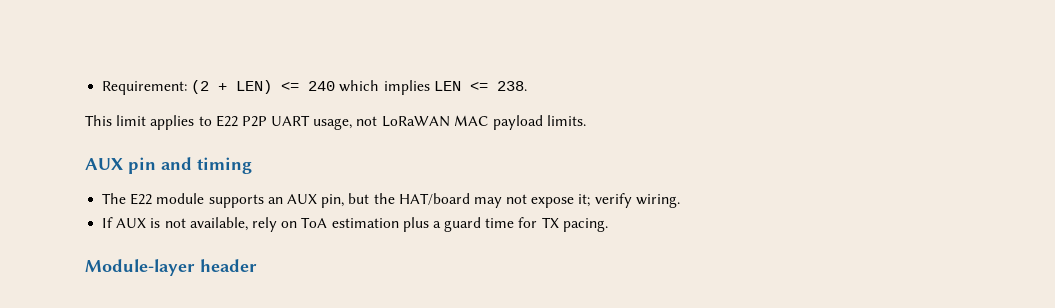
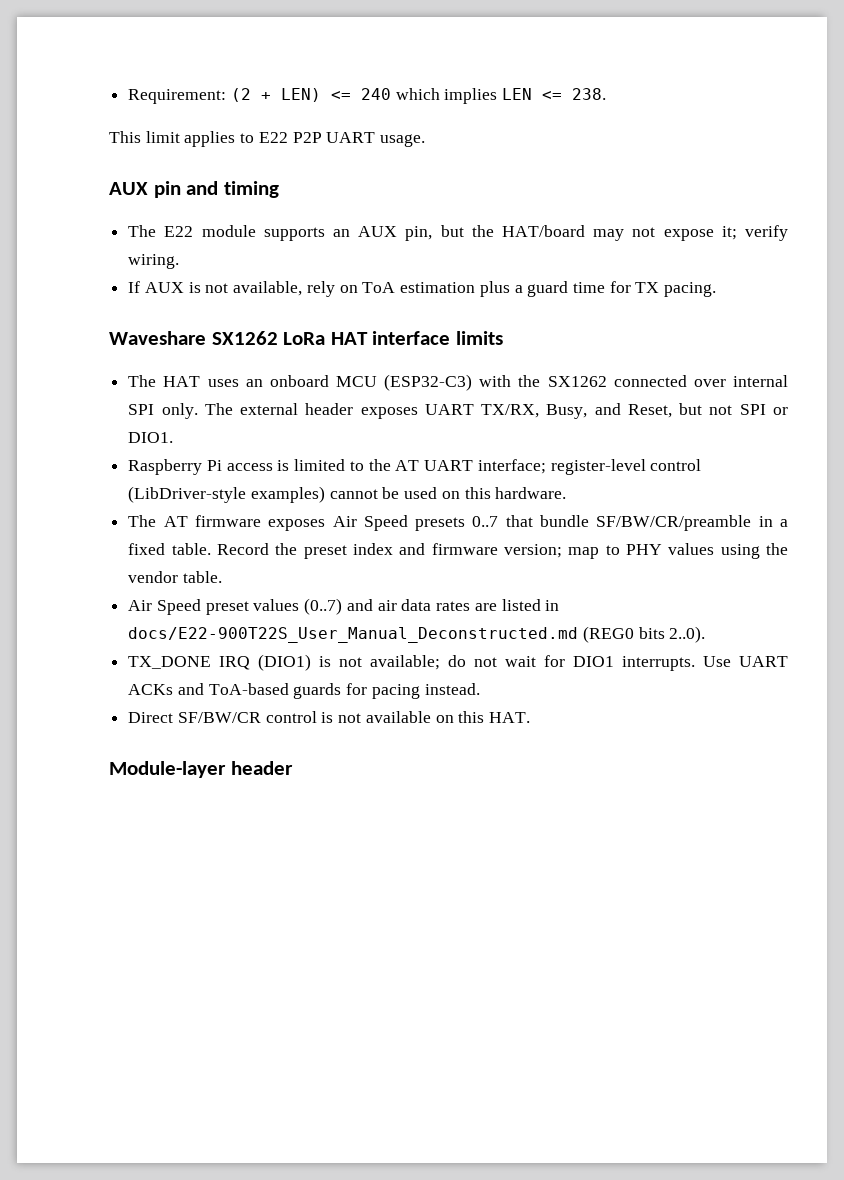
[313,115,587,130] usage, not LoRaWAN MAC payload limits. -> [380,134,426,147] usage.
(608, 225) none -> [109,331,503,345] [128,374,788,391] [128,403,788,419] [128,432,174,443] [128,459,702,475] [128,486,567,503] [128,515,788,531] [128,543,788,559] [128,571,222,583] [128,598,560,615] [128,626,706,643] [128,654,789,671] [128,683,480,699] [128,711,531,723] // Waveshare SX1262 LoRa HAT interface limits // The HAT uses an onboard MCU (ESP32-C3) with the SX1262 connected over internal SPI only. The external header exposes UART TX/RX, Busy, and Reset, but not SPI or DIO1. // Raspberry Pi access is limited to the AT UART interface; register-level control (LibDriver-style examples) cannot be used on this hardware. // The AT firmware exposes Air Speed presets 0..7 that bundle SF/BW/CR/preamble in a fixed table. Record the preset index and firmware version; map to PHY values using the vendor table. // Air Speed preset values (0..7) and air data rates are listed in docs/E22-900T22S_User_Manual_Deconstructed.md (REG0 bits 2..0). // TX_DONE IRQ (DIO1) is not available; do not wait for DIO1 interrupts. Use UART ACKs and ToA-based guards for pacing instead. // Direct SF/BW/CR control is not available on this HAT.

